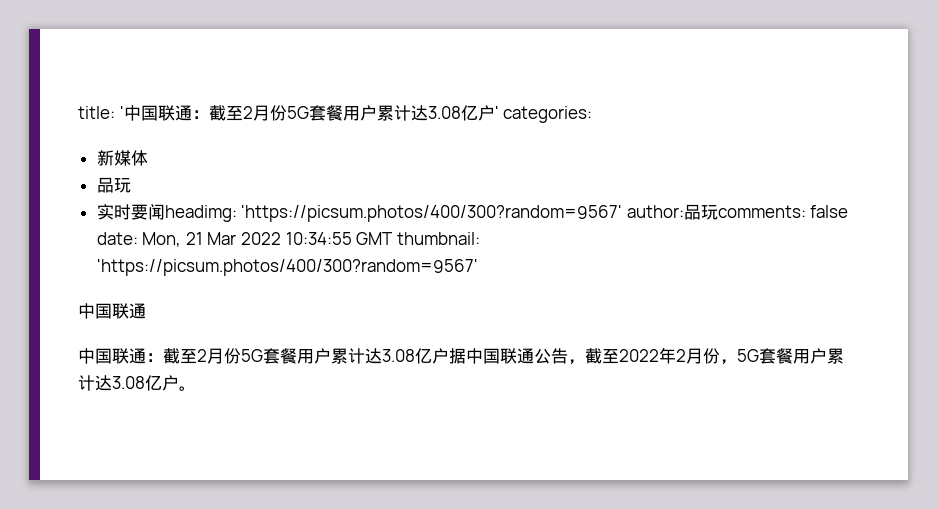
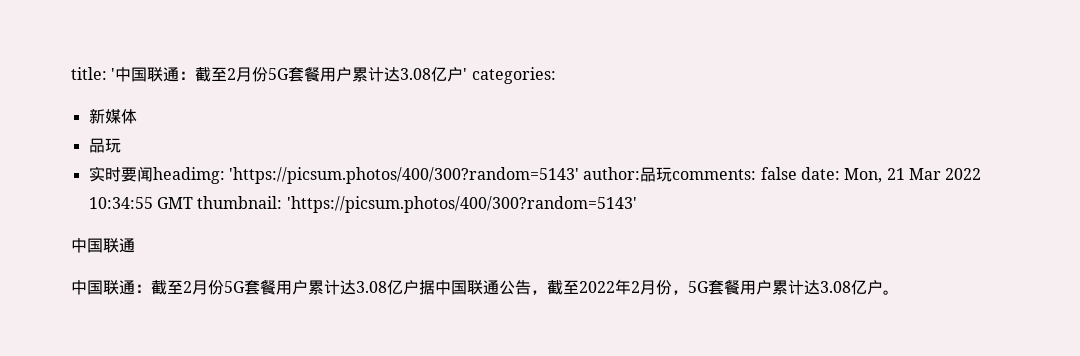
[241,205,623,222] 'https://picsum.photos/400/300?random=9567' -> [228,167,579,184] 'https://picsum.photos/400/300?random=5143'
[96,259,478,276] 'https://picsum.photos/400/300?random=9567' -> [286,196,637,213] 'https://picsum.photos/400/300?random=5143'

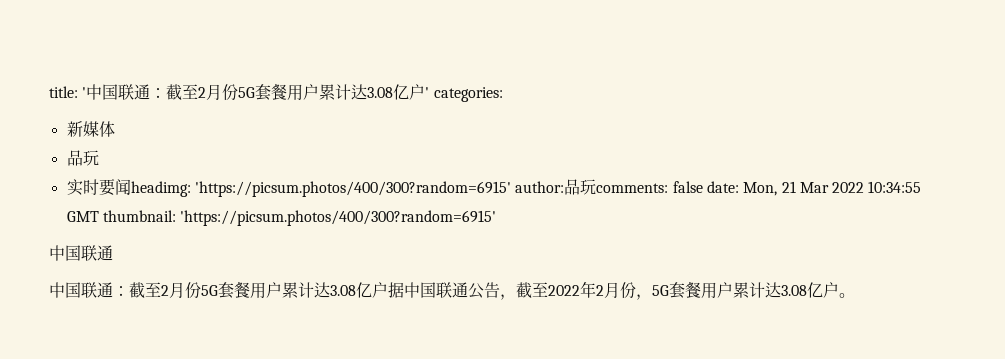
[228,167,579,184] 'https://picsum.photos/400/300?random=5143' -> [194,181,511,197] 'https://picsum.photos/400/300?random=6915'
[286,196,637,213] 'https://picsum.photos/400/300?random=5143' -> [180,210,497,226] 'https://picsum.photos/400/300?random=6915'

